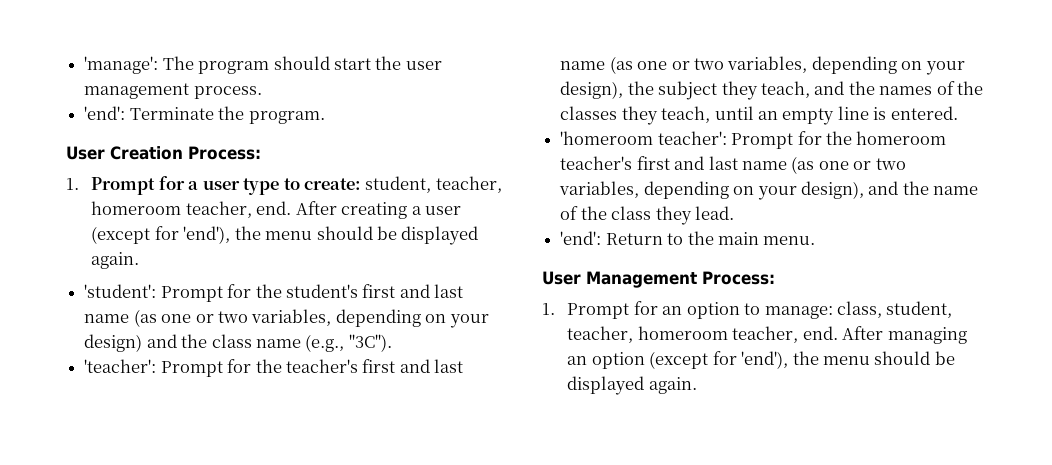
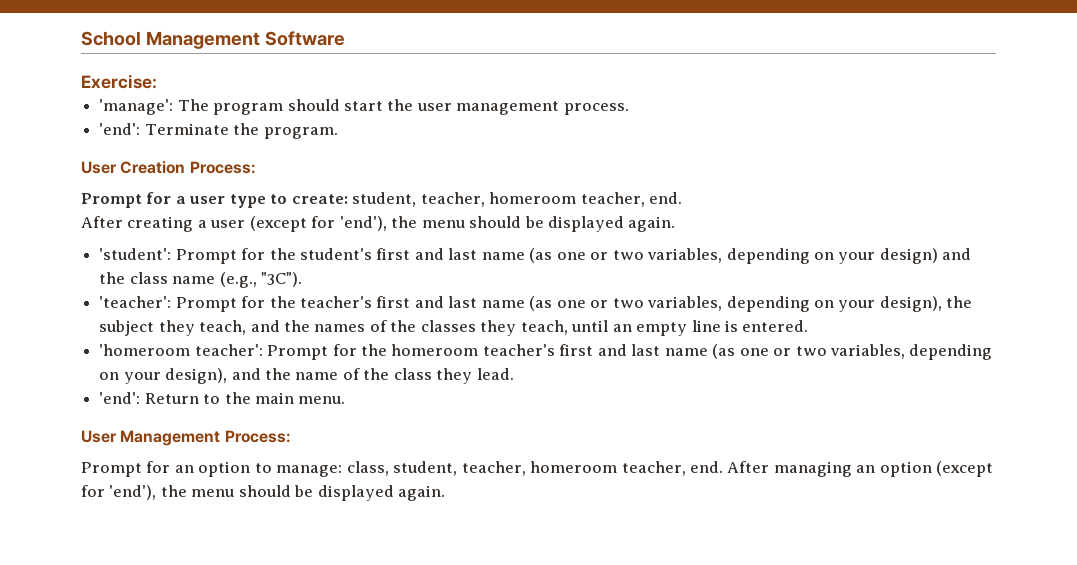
(84, 65) none -> [81,31,345,49] [81,74,157,89] School Management Software // Exercise: //
[66,178,79,190] 1. -> (256, 167) none
(292, 208) none -> (683, 198) //
[542,303,555,315] 1. -> (291, 436) none

